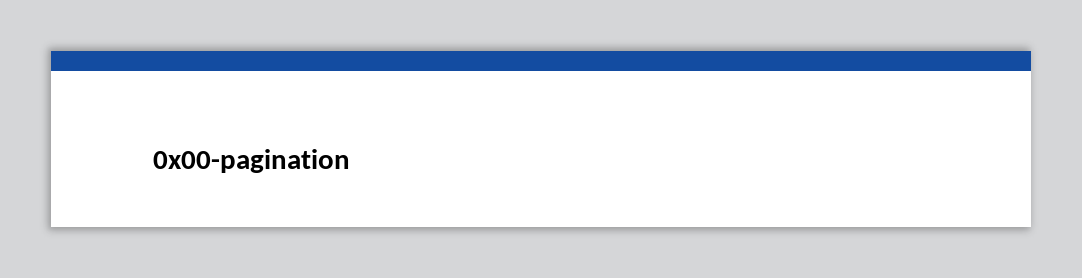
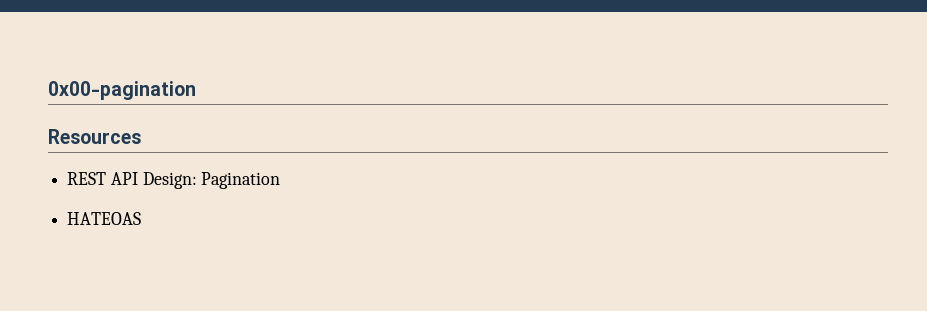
(350, 161) none -> [48,129,141,144] [67,172,281,189] [67,212,142,225] // Resources // REST API Design: Pagination // HATEOAS

